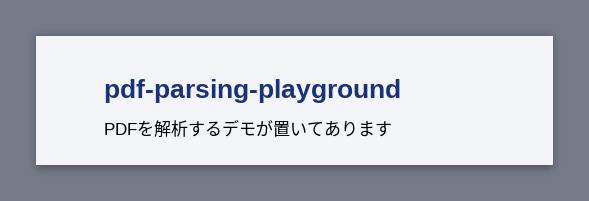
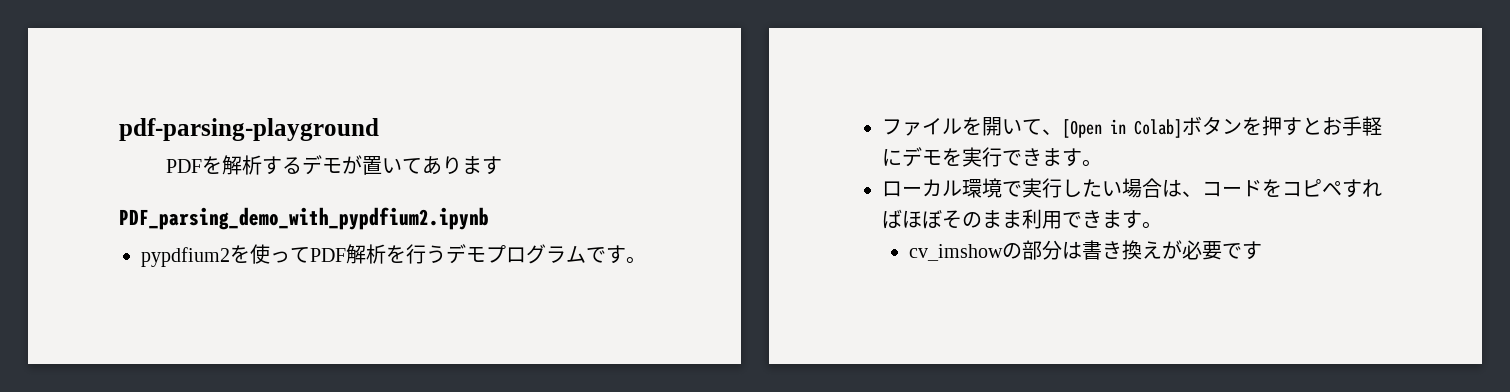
(392, 129) none -> [119,207,489,230] [141,244,646,267] [882,116,1382,138] [882,147,1102,167] [882,178,1382,198] [882,209,1162,229] [909,240,1263,261] // PDF_parsing_demo_with_pypdfium2.ipynb // pypdfium2を使ってPDF解析を行うデモプログラムです。 // ファイルを開いて、[Open in Colab]ボタンを押すとお手軽にデモを実行できます。 // ローカル環境で実行したい場合は、コードをコピペすればほぼそのまま利用できます。 // cv_imshowの部分は書き換えが必要です

